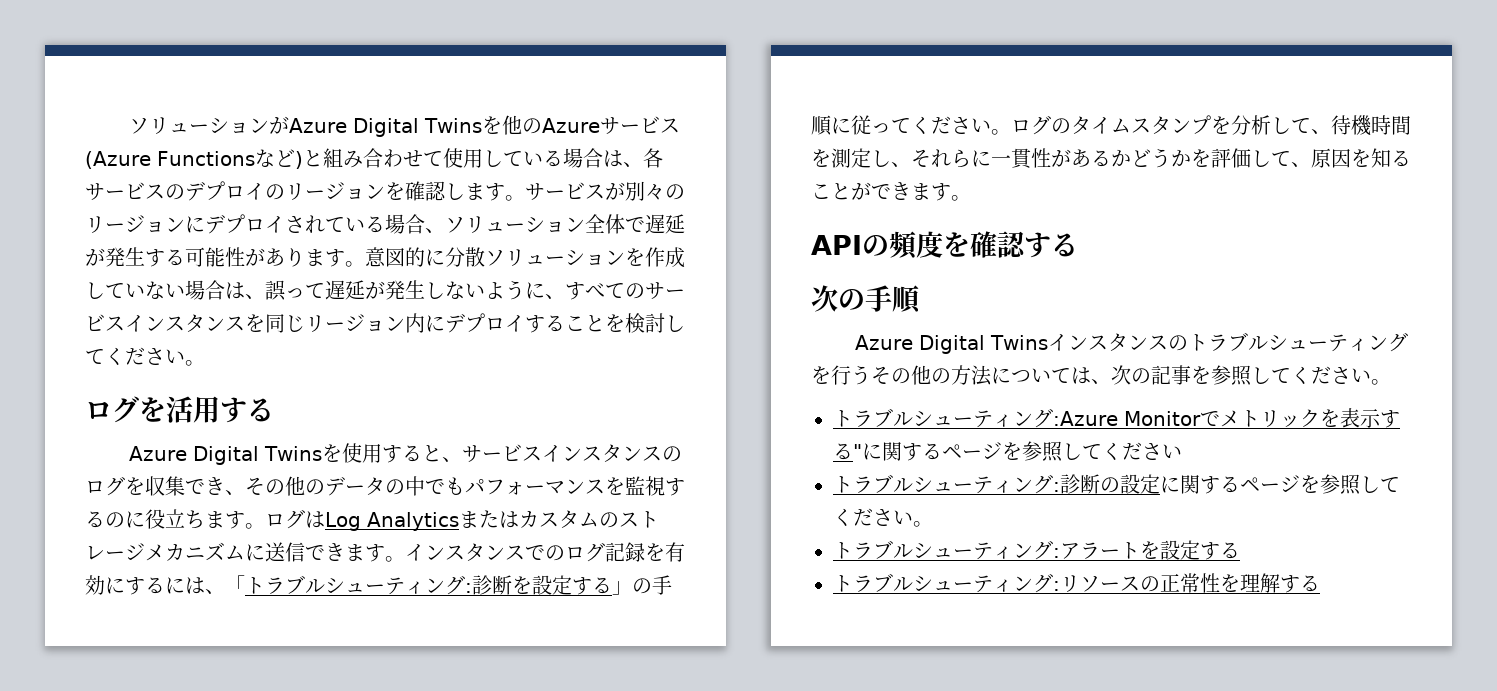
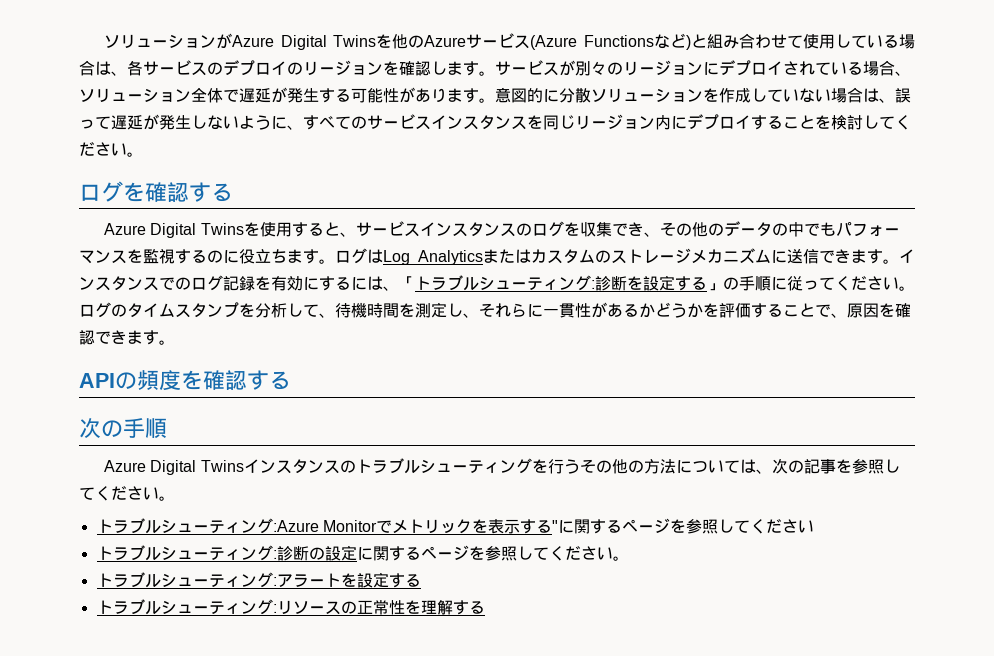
[166,396,220,423] 活用 -> [145,182,189,202] 確認
[1251,148,1411,168] [811,182,871,200] して、原因を知ることが -> [751,303,911,318] [79,330,95,345] することで、原因を確認

